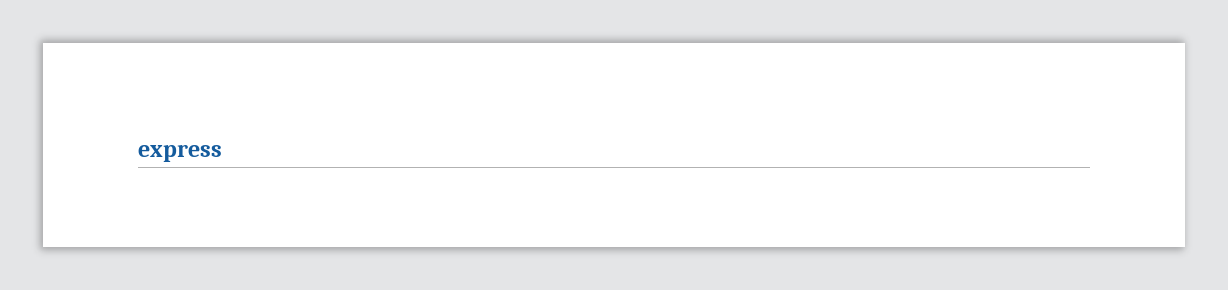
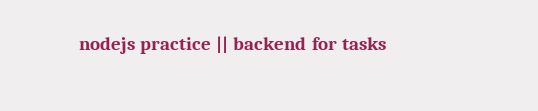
[138,144,222,162] express -> [79,36,386,54] nodejs practice || backend for tasks

